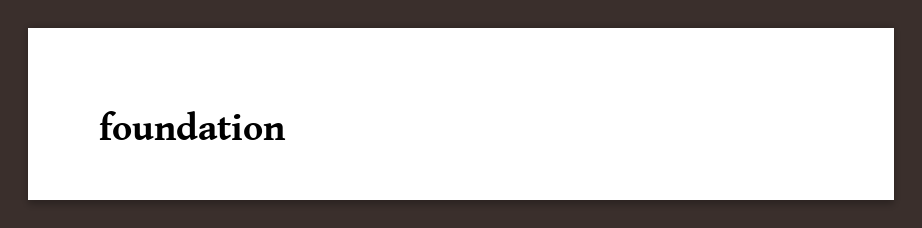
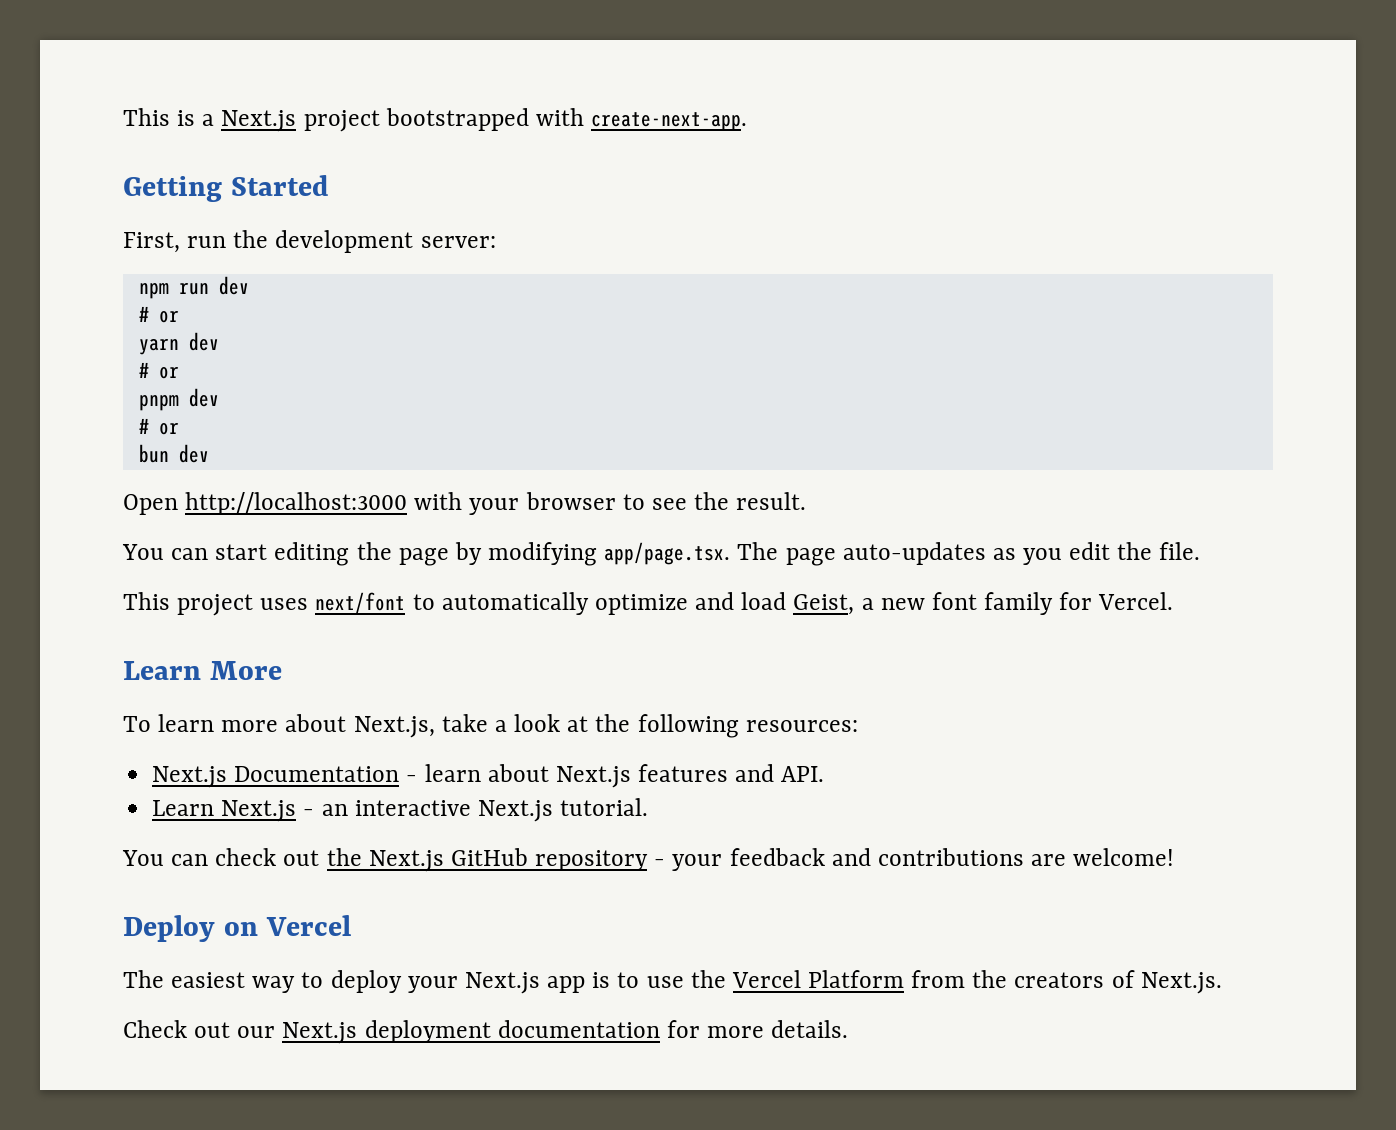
[99,111,286,140] foundation -> [123,108,748,132] [123,175,329,202] [123,230,496,253] [138,276,249,299] [138,306,179,323] [138,332,219,355] [138,362,179,379] [138,388,219,411] [138,418,179,435] [138,444,209,463] [123,492,807,515] [122,542,1201,566] [123,592,1174,616] [123,661,282,680] [123,714,858,738] [152,764,825,788] [152,798,649,822] [122,848,1175,872] [123,915,351,942] [123,970,1222,994] [123,1020,849,1044] This is a Next.js project bootstrapped with create-next-app. // Getting Started // First, run the development server: // npm run dev // # or // yarn dev // # or // pnpm dev // # or // bun dev // Open http://localhost:3000 with your browser to see the result. // You can start editing the page by modifying app/page.tsx. The page auto-updates as you edit the file. // This project uses next/font to automatically optimize and load Geist, a new font family for Vercel. // Learn More // To learn more about Next.js, take a look at the following resources: // Next.js Documentation - learn about Next.js features and API. // Learn Next.js - an interactive Next.js tutorial. // You can check out the Next.js GitHub repository - your feedback and contributions are welcome! // Deploy on Vercel // The easiest way to deploy your Next.js app is to use the Vercel Platform from the creators of Next.js. // Check out our Next.js deployment documentation for more details.

